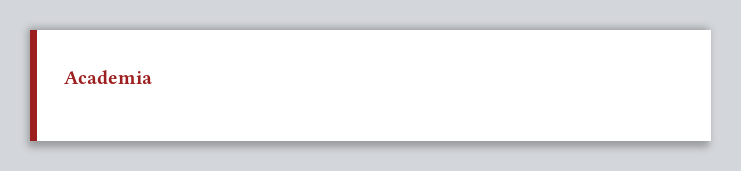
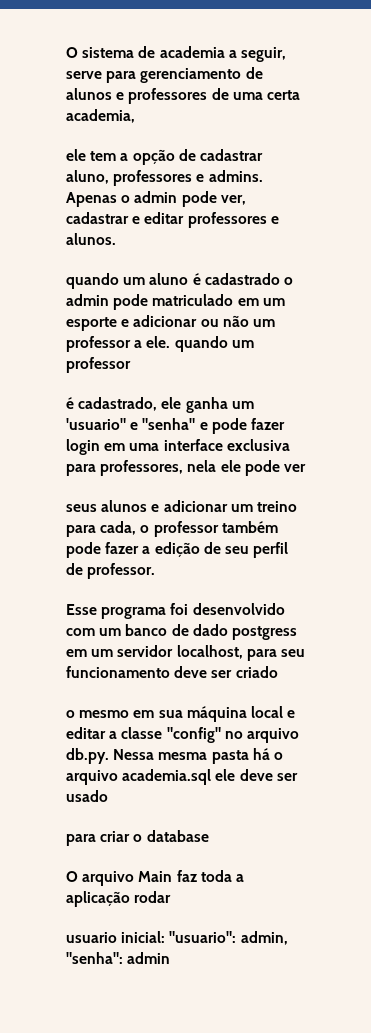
[64,70,152,85] Academia -> [66,46,286,62] [66,67,263,83] [66,88,300,104] [66,109,135,123] [66,149,263,165] [66,170,263,186] [66,191,246,207] [66,212,279,228] [66,233,116,245] [66,273,293,289] [66,294,285,310] [66,315,275,331] [66,336,254,352] [66,357,131,373] [66,397,254,413] [66,418,285,434] [66,439,290,455] [66,460,306,476] [66,500,297,512] [66,521,278,537] [66,542,289,558] [66,563,156,579] [66,603,285,619] [66,624,297,640] [66,645,305,661] [66,666,278,678] [66,706,296,722] [66,727,299,743] [66,748,283,764] [66,769,298,785] [66,790,108,802] [66,830,209,846] [66,870,244,886] [66,891,172,907] [66,931,288,945] [66,952,171,964] O sistema de academia a seguir, serve para gerenciamento de alunos e professores de uma certa academia, // ele tem a opção de cadastrar aluno, professores e admins. Apenas o admin pode ver, cadastrar e editar professores e alunos. // quando um aluno é cadastrado o admin pode matriculado em um esporte e adicionar ou não um professor a ele. quando um professor // é cadastrado, ele ganha um 'usuario" e "senha" e pode fazer login em uma interface exclusiva para professores, nela ele pode ver // seus alunos e adicionar um treino para cada, o professor também pode fazer a edição de seu perfil de professor. // Esse programa foi desenvolvido com um banco de dado postgress em um servidor localhost, para seu funcionamento deve ser criado // o mesmo em sua máquina local e editar a classe "config" no arquivo db.py. Nessa mesma pasta há o arquivo academia.sql ele deve ser usado // para criar o database // O arquivo Main faz toda a aplicação rodar // usuario inicial: "usuario": admin, "senha": admin

